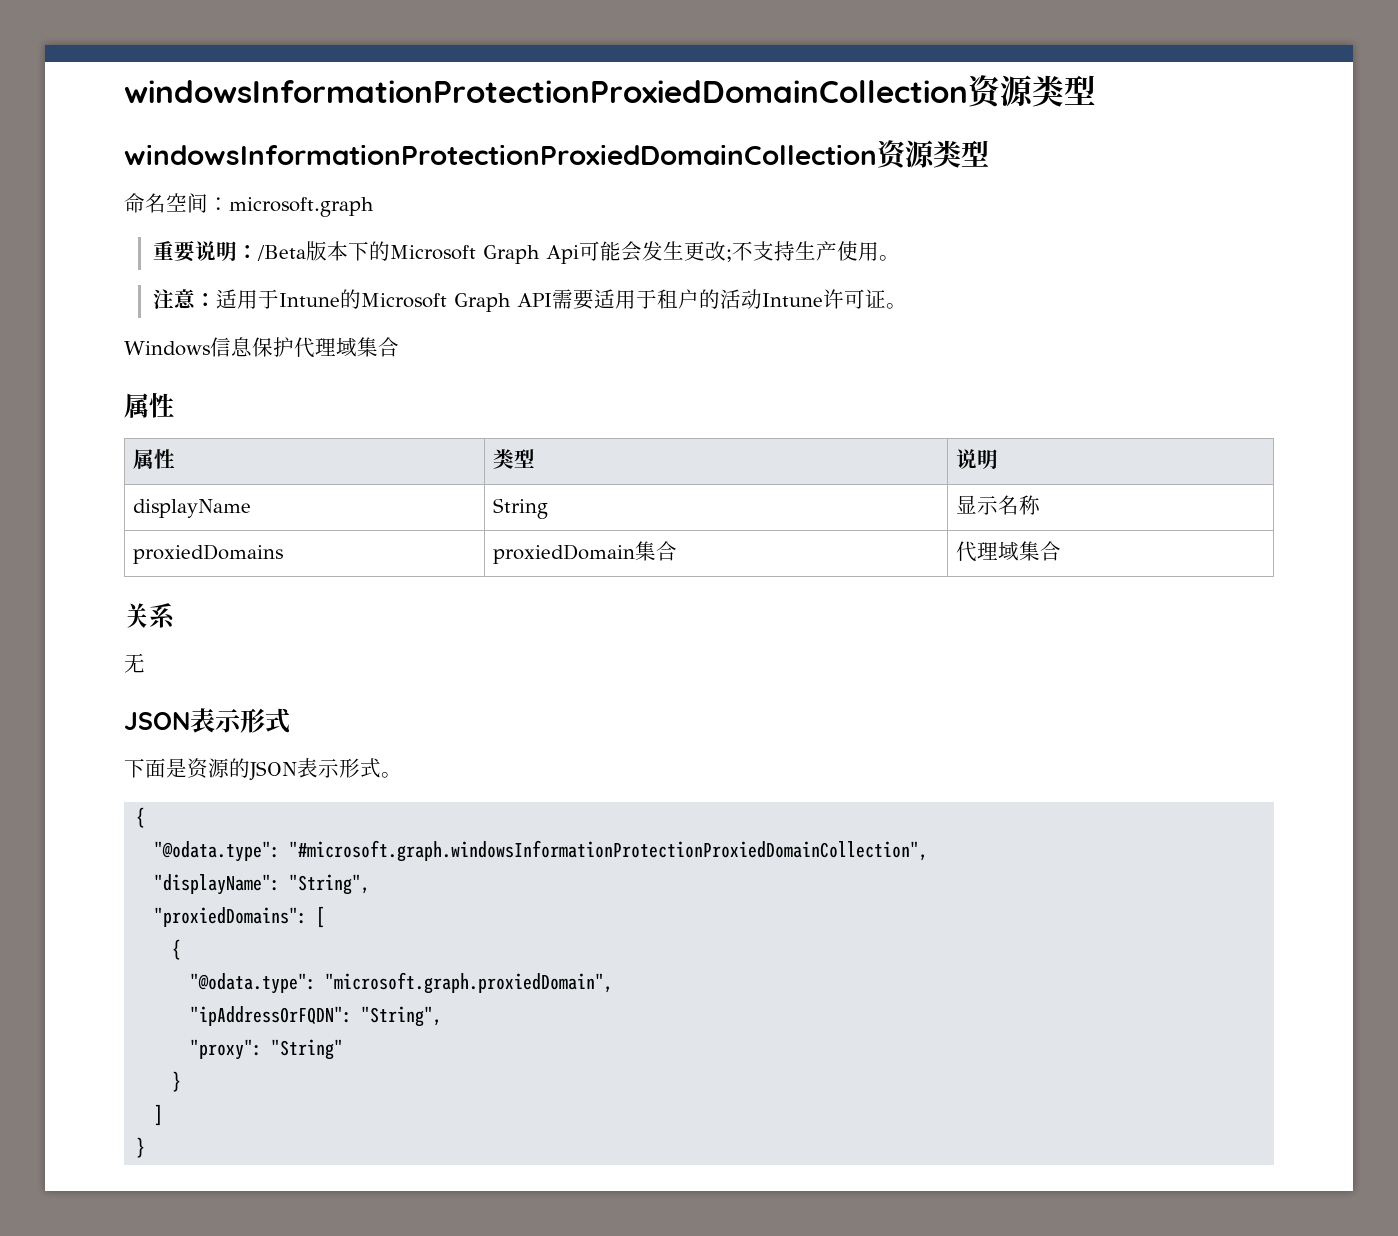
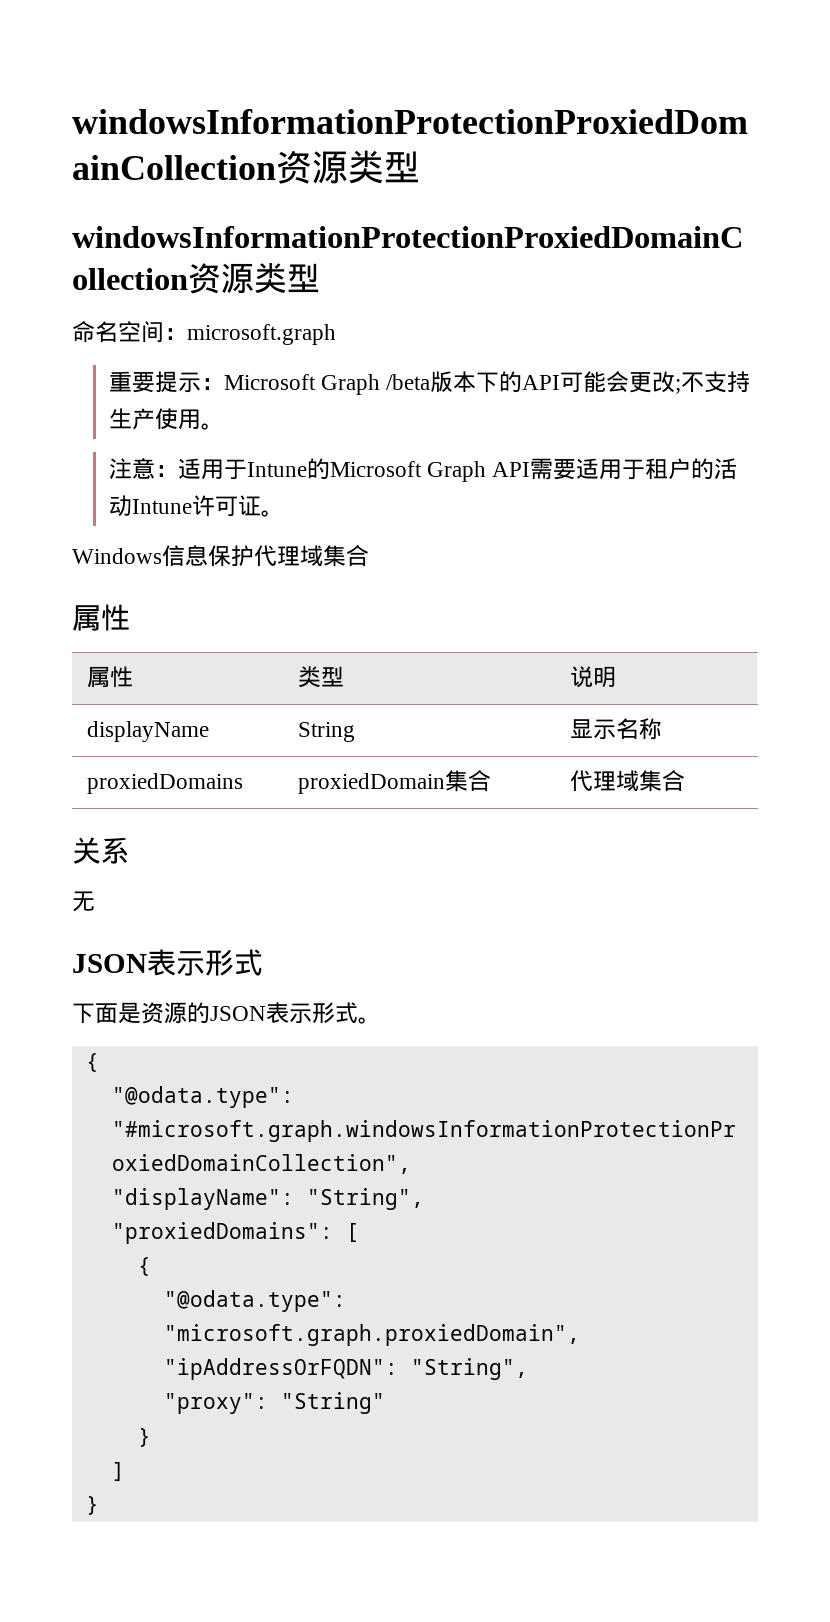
[194,241,684,264] 说明：/Beta版本下的Microsoft Graph Api可能会发生 -> [155,371,630,395] 提示：Microsoft Graph /beta版本下的API可能会

